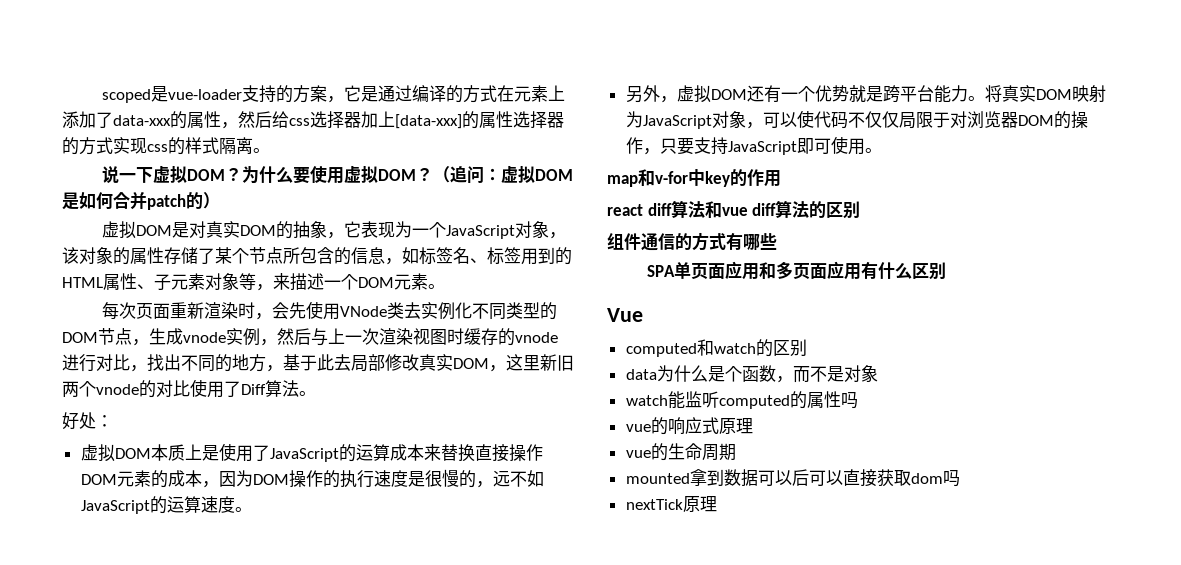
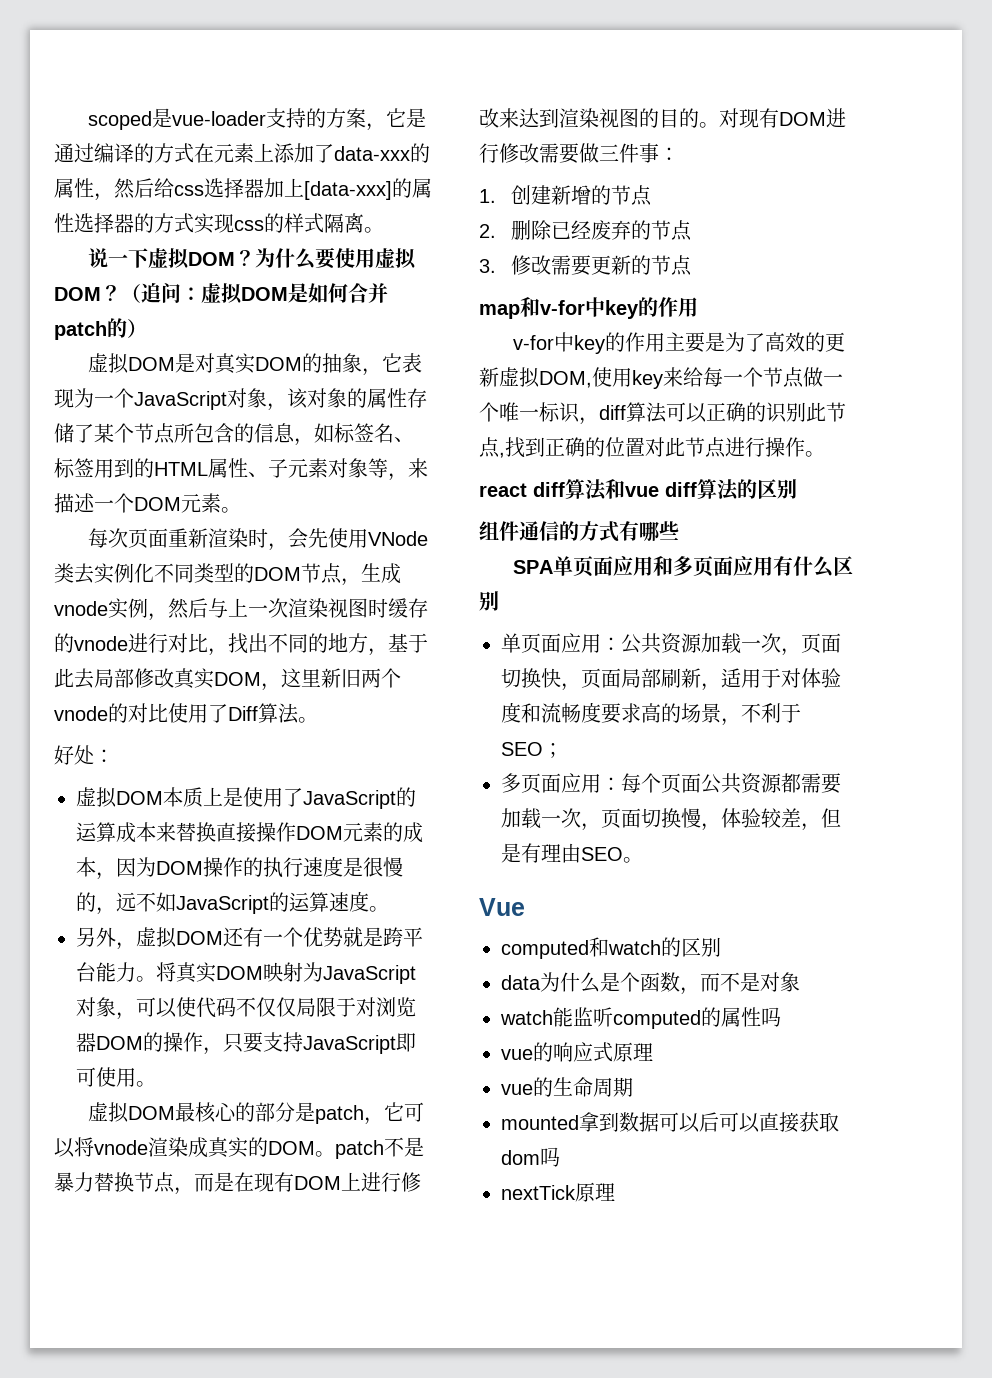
(882, 150) none -> [87,1102,424,1125] [54,1137,424,1159] [54,1172,421,1195] [479,108,846,128] [479,143,679,164] [479,185,652,206] [479,220,692,241] [479,255,692,276] // 虚拟DOM最核心的部分是patch，它可以将vnode渲染成真实的DOM。patch不是暴力替换节点，而是在现有DOM上进行修改来达到渲染视图的目的。对现有DOM进行修改需要做三件事： // 1.创建新增的节点 // 2.删除已经废弃的节点 // 3.修改需要更新的节点
(781, 178) none -> [512,332,845,354] [479,367,843,389] [479,402,846,425] [479,437,825,458] // v-for中key的作用主要是为了高效的更新虚拟DOM,使用key来给每一个节点做一个唯一标识，diff算法可以正确的识别此节点,找到正确的位置对此节点进行操作。
(947, 271) none -> [501,633,841,656] [501,668,841,691] [501,702,801,726] [501,742,563,758] [501,773,841,794] [501,808,841,831] [501,843,643,863] // 单页面应用：公共资源加载一次，页面切换快，页面局部刷新，适用于对体验度和流畅度要求高的场景，不利于SEO； // 多页面应用：每个页面公共资源都需要加载一次，页面切换慢，体验较差，但是有理由SEO。

